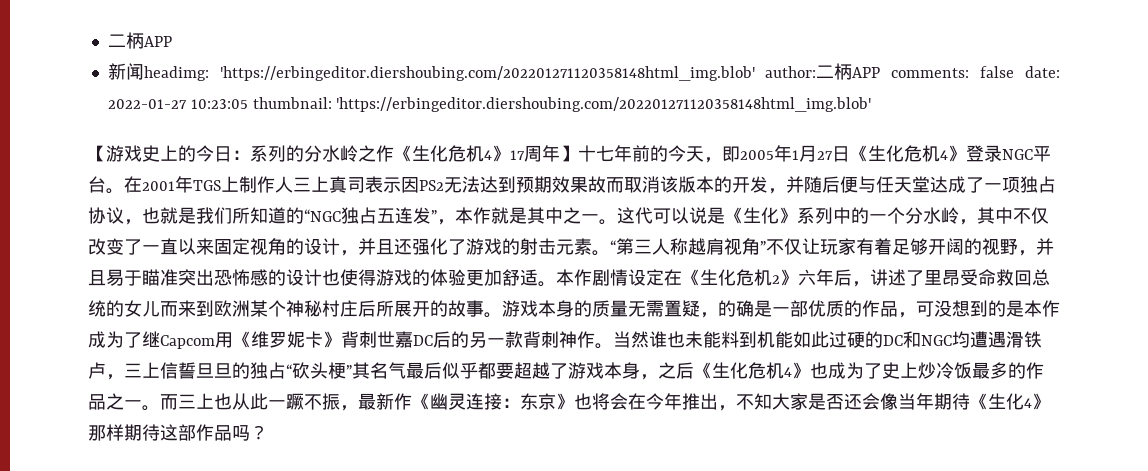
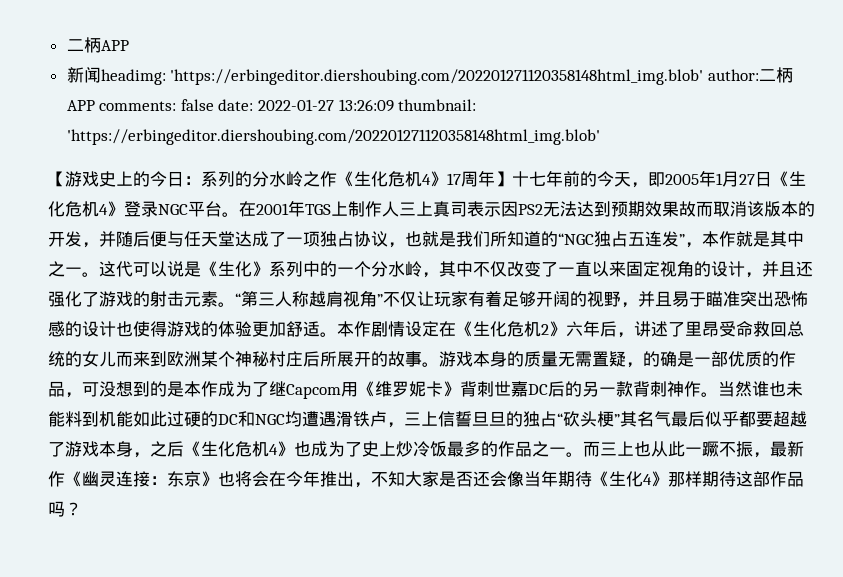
[190,99,248,109] 10:23:05 -> [338,99,394,112] 13:26:09

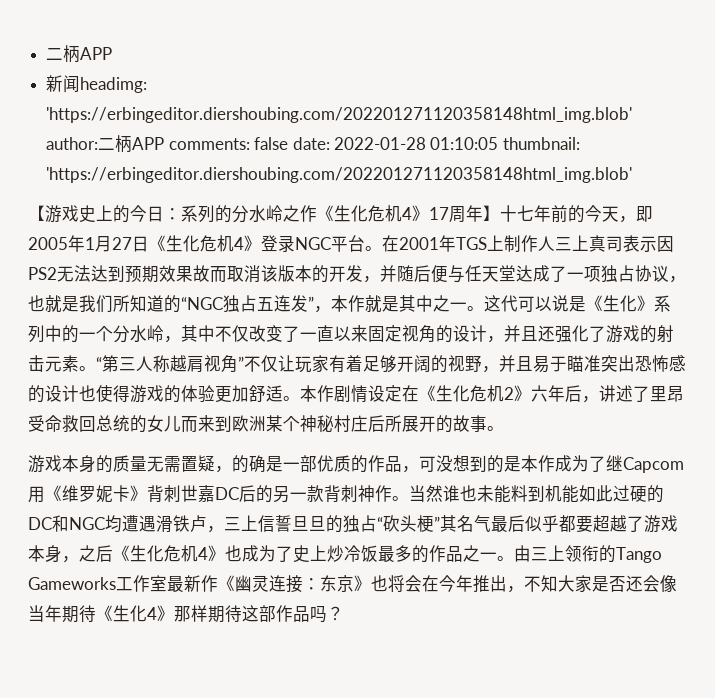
[258,99,394,112] 2022-01-27 13:26:09 -> [333,137,499,150] 2022-01-28 01:10:05
(439, 364) none -> (504, 428) //
[583,441,770,458] 而三上也从此一蹶不振， -> [514,545,662,563] [28,575,167,592] 由三上领衔的Tango Gameworks工作室

